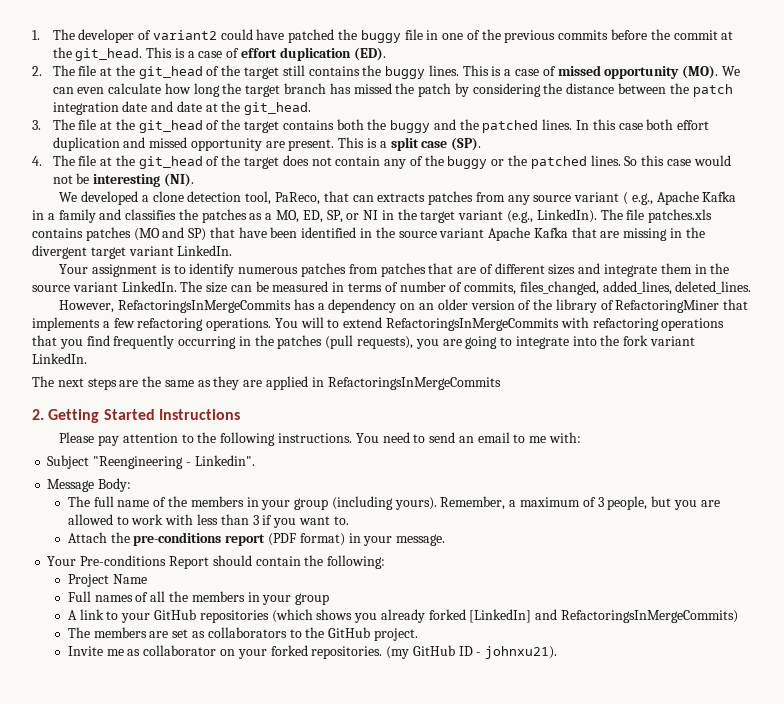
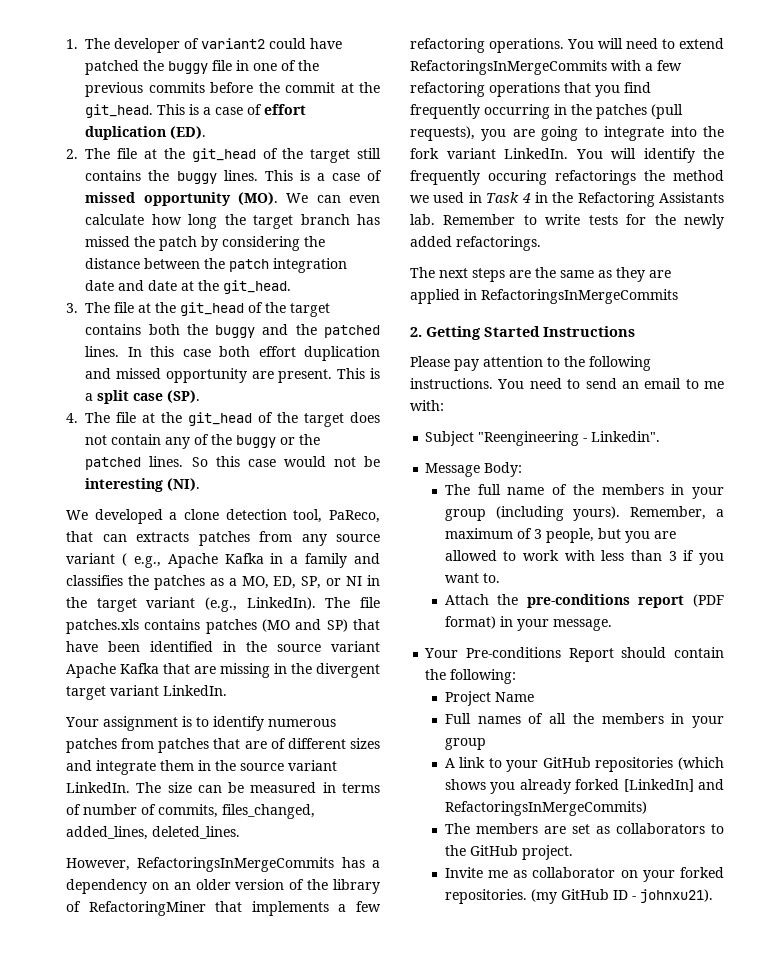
(324, 322) none -> [626,38,658,49] need
(589, 322) none -> [645,60,682,71] a few
(87, 358) none -> [575,148,724,163] [410,170,724,185] [410,192,724,207] [410,214,724,229] [410,236,541,251] You will identify the frequently occuring refactorings the method we used in Task 4 in the Refactoring Assistants lab. Remember to write tests for the newly added refactorings.

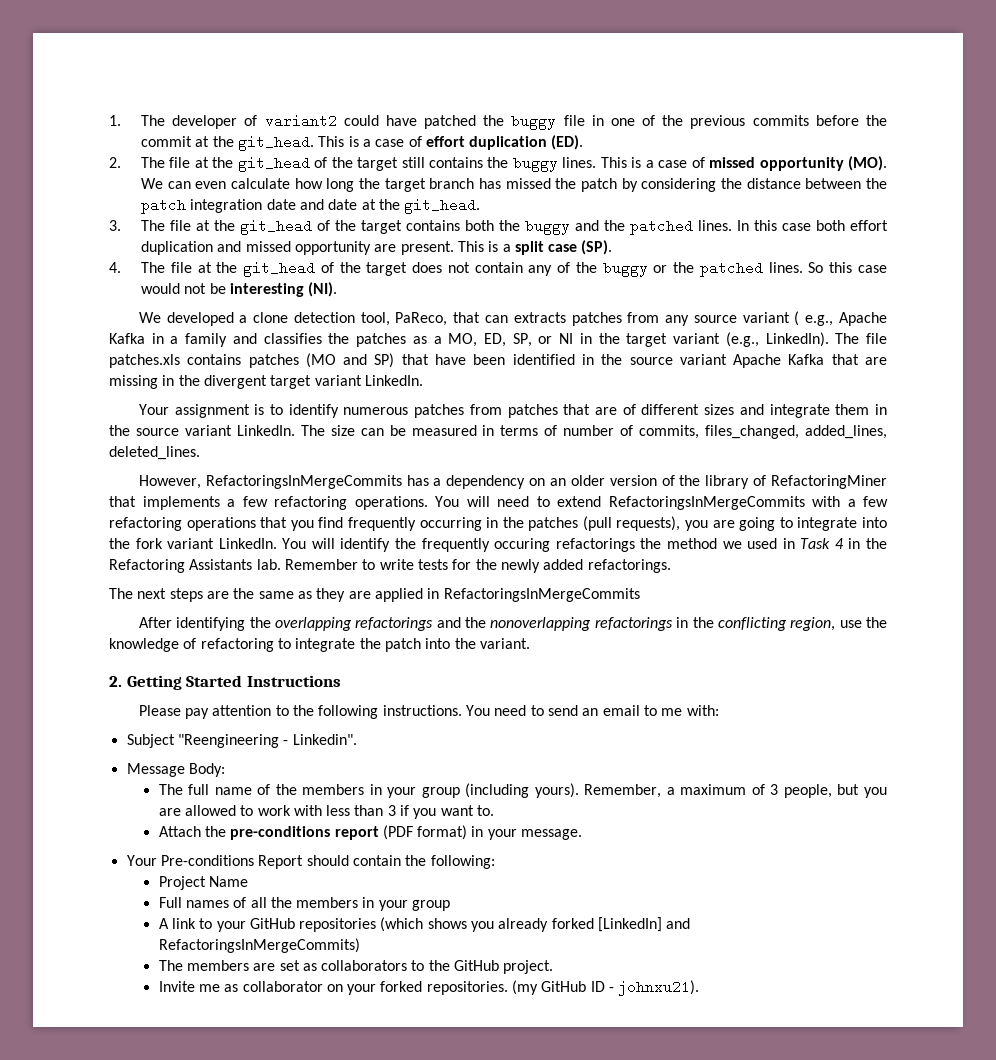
(678, 296) none -> [138,617,887,631] [109,638,530,652] // After identifying the overlapping refactorings and the nonoverlapping refactorings in the conflicting region, use the knowledge of refactoring to integrate the patch into the variant.

